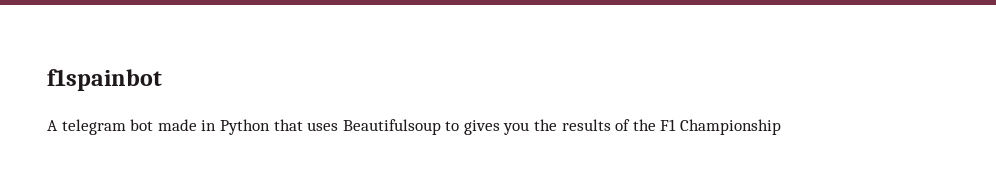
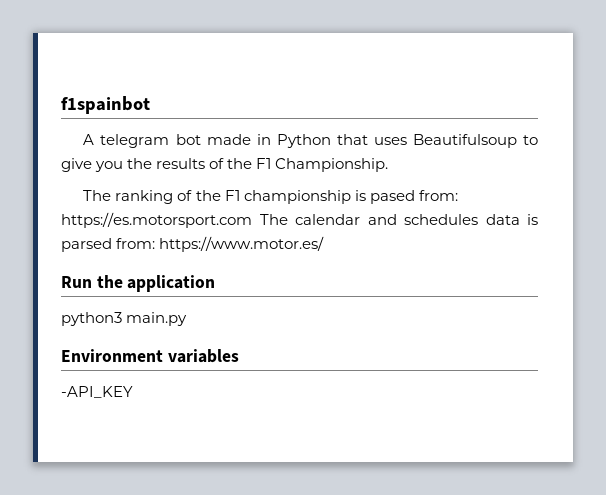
[463,120,500,135] gives -> [61,158,92,172] give
[680,119,782,135] Championship -> [275,158,389,172] [83,190,458,204] [61,212,538,228] [61,236,325,252] [61,275,216,292] [61,312,188,326] [61,349,239,363] [61,386,133,398] Championship. // The ranking of the F1 championship is pased from: https://es.motorsport.com The calendar and schedules data is parsed from: https://www.motor.es/ // Run the application // python3 main.py // Environment variables // -API_KEY

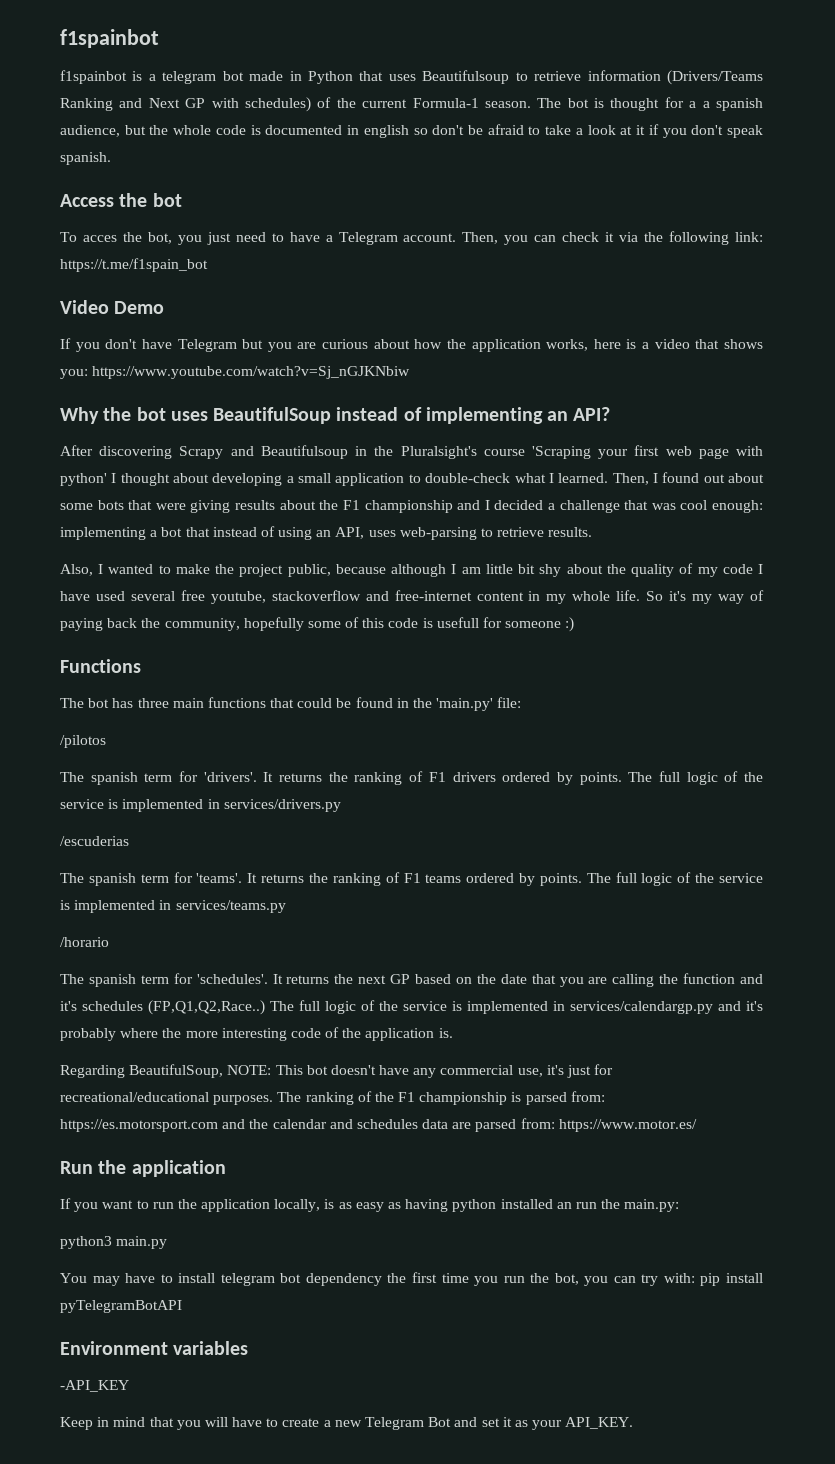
[83,134,95,145] A -> [60,70,156,84] f1spainbot is a
[61,158,389,172] give you the results of the F1 Championship. // -> [534,70,763,85] [60,97,764,112] [60,124,764,138] [60,152,111,165] [60,193,182,207] [60,231,764,245] [60,258,208,272] [60,300,165,314] [60,338,764,352] [60,366,411,379] [60,407,611,424] [60,445,763,459] [60,472,765,486] [60,500,763,513] [60,526,593,540] [60,563,763,577] [60,590,765,604] [60,617,575,632] [60,659,141,673] [60,697,522,711] [60,735,106,748] [60,771,764,785] [60,799,341,812] [60,836,129,846] [60,872,764,886] [60,900,286,913] [60,937,109,947] [60,973,763,987] [60,1000,763,1015] [60,1027,453,1041] [60,1064,614,1078] [60,1092,274,1105] retrieve information (Drivers/Teams Ranking and Next GP with schedules) of the current Formula-1 season. The bot is thought for a a spanish audience, but the whole code is documented in english so don't be afraid to take a look at it if you don't speak spanish. // Access the bot // To acces the bot, you just need to have a Telegram account. Then, you can check it via the following link: https://t.me/f1spain_bot // Video Demo // If you don't have Telegram but you are curious about how the application works, here is a video that shows you: https://www.youtube.com/watch?v=Sj_nGJKNbiw // Why the bot uses BeautifulSoup instead of implementing an API? // After discovering Scrapy and Beautifulsoup in the Pluralsight's course 'Scraping your first web page with python' I thought about developing a small application to double-check what I learned. Then, I found out about some bots that were giving results about the F1 championship and I decided a challenge that was cool enough: implementing a bot that instead of using an API, uses web-parsing to retrieve results. // Also, I wanted to make the project public, because although I am little bit shy about the quality of my code I have used several free youtube, stackoverflow and free-internet content in my whole life. So it's my way of paying back the community, hopefully some of this code is usefull for someone :) // Functions // The bot has three main functions that could be found in the 'main.py' file: // /pilotos // The spanish term for 'drivers'. It returns the ranking of F1 drivers ordered by points. The full logic of the service is implemented in services/drivers.py // /escuderias // The spanish term for 'teams'. It returns the ranking of F1 teams ordered by points. The full logic of the service is implemented in services/teams.py // /horario // The spanish term for 'schedules'. It returns the next GP based on the date that you are calling the function and it's schedules (FP,Q1,Q2,Race..) The full logic of the service is implemented in services/calendargp.py and it's probably where the more interesting code of the application is. // Regarding BeautifulSoup, NOTE: This bot doesn't have any commercial use, it's just for recreational/educational purposes.
[369,190,415,204] pased -> [525,1092,567,1105] parsed
[259,214,288,225] The -> [222,1119,269,1129] and the
[527,214,538,225] is -> [452,1122,472,1129] are
[61,312,188,326] [61,349,239,363] [61,386,133,398] python3 main.py // Environment variables // -API_KEY -> [60,1198,680,1212] [60,1236,168,1249] [60,1272,763,1286] [60,1300,182,1313] [60,1341,249,1355] [60,1380,129,1392] [60,1417,634,1430] If you want to run the application locally, is as easy as having python installed an run the main.py: // python3 main.py // You may have to install telegram bot dependency the first time you run the bot, you can try with: pip install pyTelegramBotAPI // Environment variables // -API_KEY // Keep in mind that you will have to create a new Telegram Bot and set it as your API_KEY.

